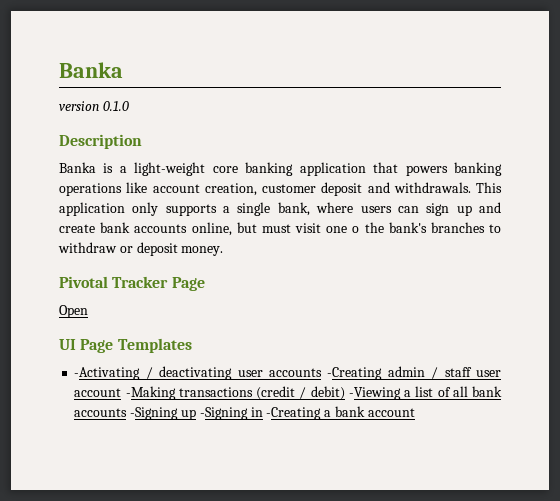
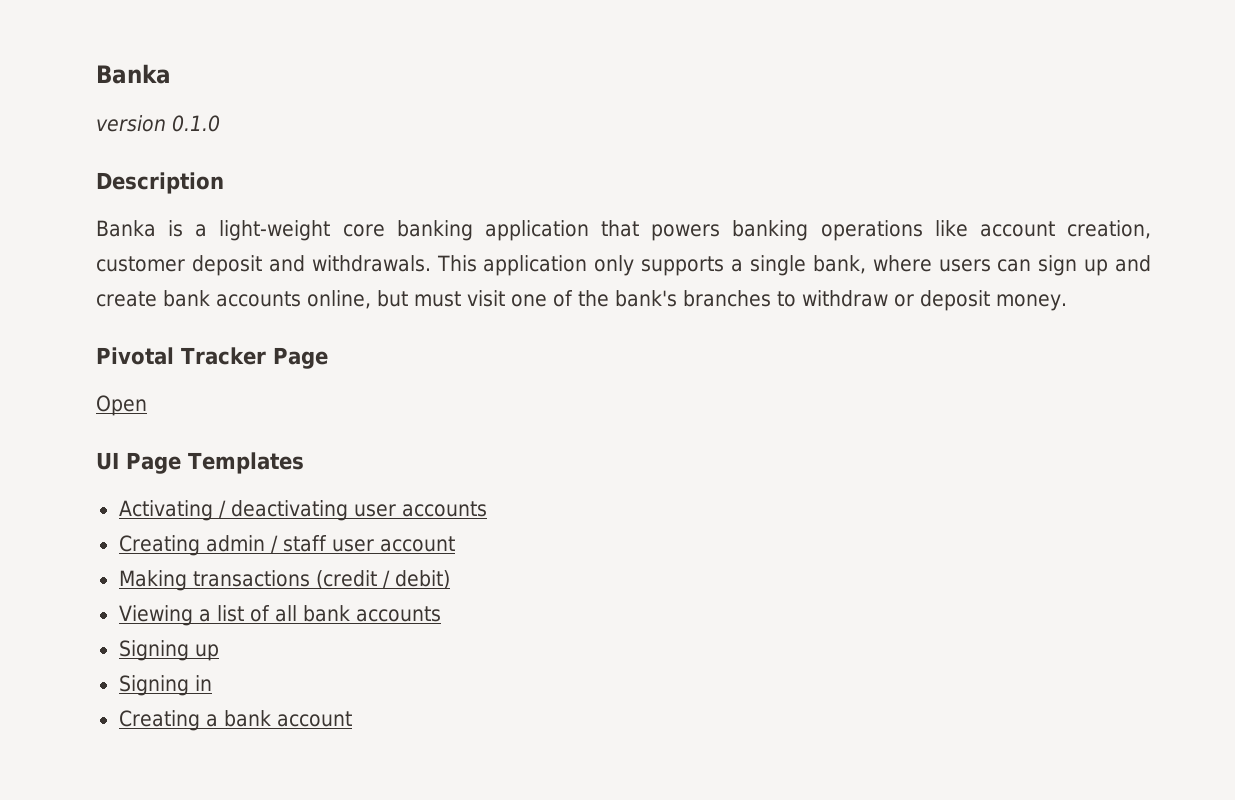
[352,226,360,233] o -> [553,290,573,307] of
[74,367,141,380] -Activating -> [118,500,213,521] Activating
[327,367,383,380] -Creating -> [118,535,200,556] // Creating
[125,386,176,400] -Making -> [118,570,187,591] // Making
[348,387,401,400] -Viewing -> [118,605,193,626] // Viewing
[130,407,248,420] -Signing up -Signing -> [118,640,219,661] [118,675,189,696] // Signing up // Signing
[266,407,322,420] -Creating -> [118,710,200,731] // Creating

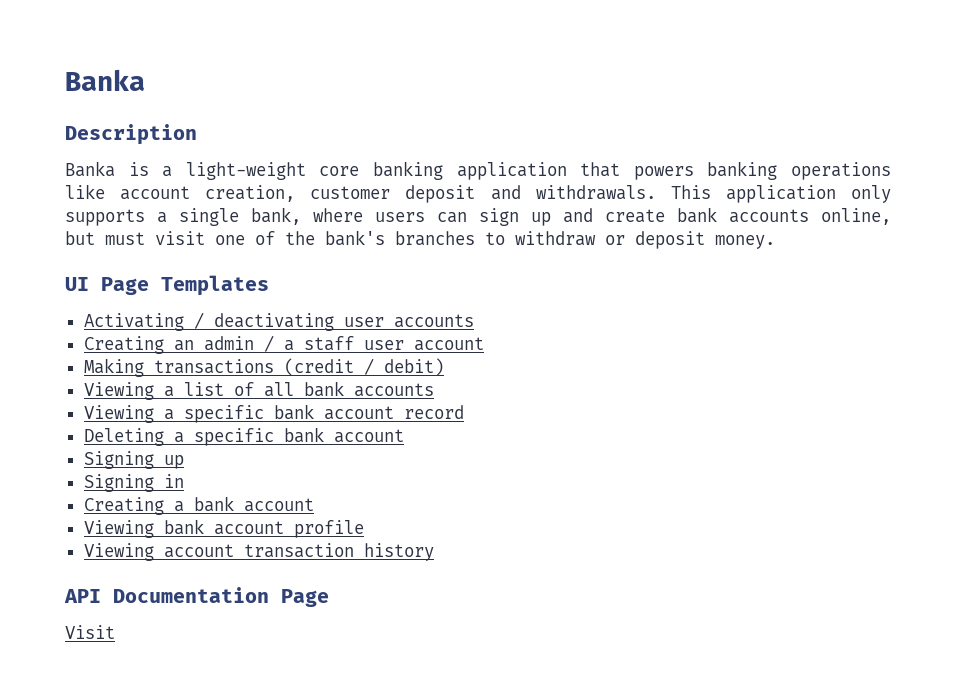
[96,64,171,84] [96,115,220,132] Banka // version 0.1.0 -> [65,69,145,91] Banka
[96,347,328,369] [96,395,147,416] // Pivotal Tracker Page // Open -> (775, 242) none
(200, 545) none -> [173,340,194,351] an
(278, 544) none -> [283,340,294,351] a
(441, 614) none -> [83,404,464,423] [83,427,404,446] // Viewing a specific bank account record // Deleting a specific bank account
(352, 719) none -> [83,519,364,538] [83,543,434,561] [64,587,329,607] [65,625,115,639] // Viewing bank account profile // Viewing account transaction history // API Documentation Page // Visit

